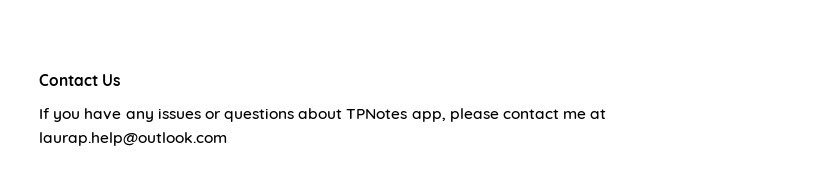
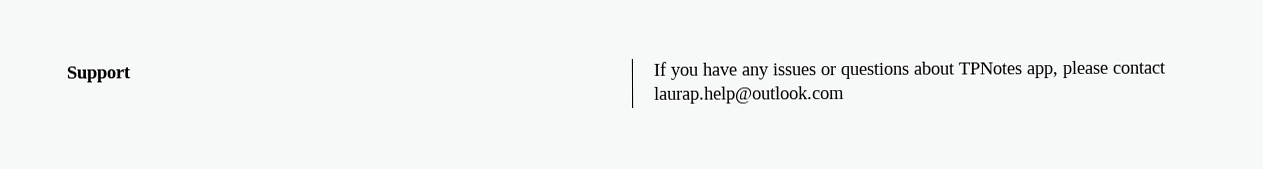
[39,74,121,86] Contact Us -> [66,66,131,83] Support
[563,109,607,119] me at -> (1166, 68) none

